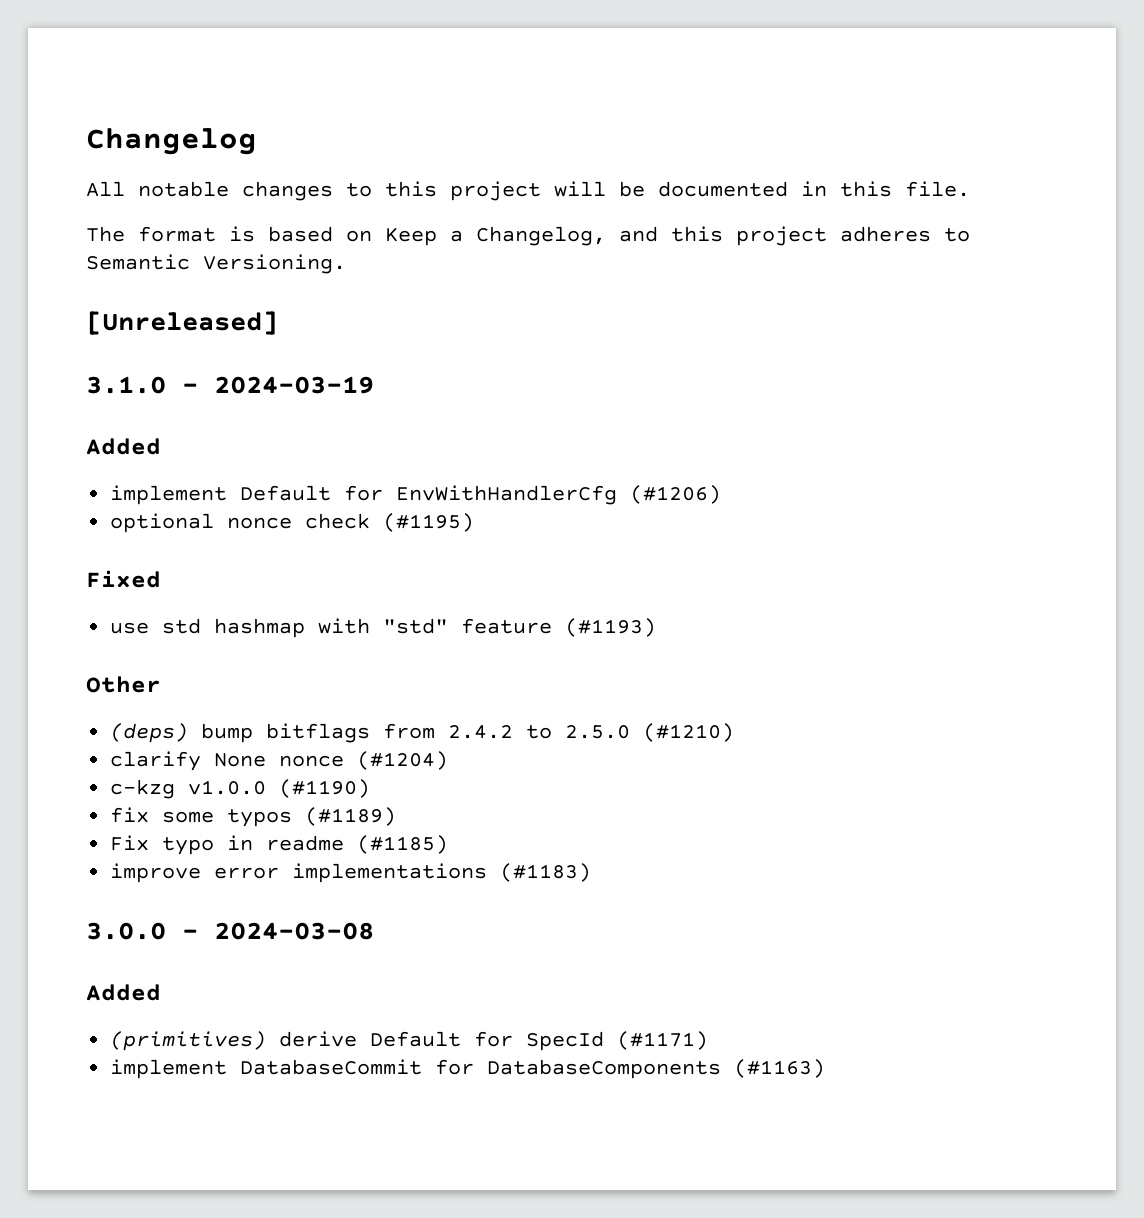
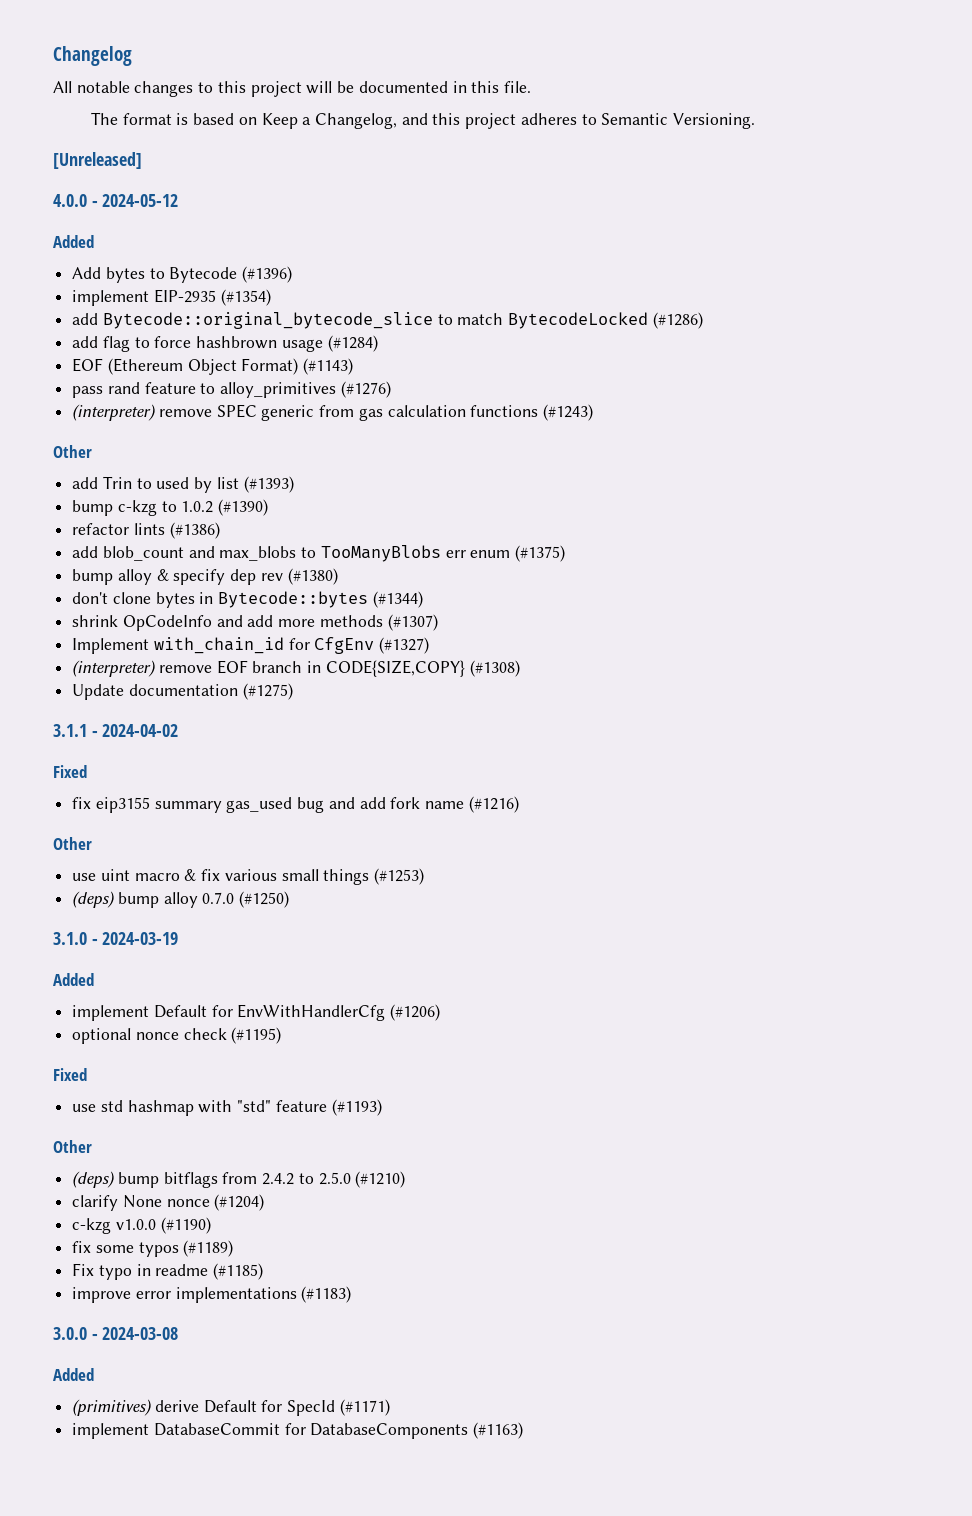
(278, 323) none -> [53,194,179,207] [53,235,94,248] [72,266,293,283] [72,289,271,306] [72,312,703,329] [72,335,378,352] [72,358,354,375] [72,381,391,398] [72,404,594,421] [53,445,92,458] [72,476,294,493] [72,499,269,516] [72,522,220,539] [72,545,566,562] [72,568,338,585] [72,591,423,608] [72,614,438,631] [72,637,430,654] [72,660,520,677] [72,683,293,700] [53,724,179,737] [53,765,87,778] [72,796,519,813] [53,837,92,850] [72,868,425,885] [72,891,290,908] // 4.0.0 - 2024-05-12 // Added // Add bytes to Bytecode (#1396) // implement EIP-2935 (#1354) // add Bytecode::original_bytecode_slice to match BytecodeLocked (#1286) // add flag to force hashbrown usage (#1284) // EOF (Ethereum Object Format) (#1143) // pass rand feature to alloy_primitives (#1276) // (interpreter) remove SPEC generic from gas calculation functions (#1243) // Other // add Trin to used by list (#1393) // bump c-kzg to 1.0.2 (#1390) // refactor lints (#1386) // add blob_count and max_blobs to TooManyBlobs err enum (#1375) // bump alloy & specify dep rev (#1380) // don't clone bytes in Bytecode::bytes (#1344) // shrink OpCodeInfo and add more methods (#1307) // Implement with_chain_id for CfgEnv (#1327) // (interpreter) remove EOF branch in CODE{SIZE,COPY} (#1308) // Update documentation (#1275) // 3.1.1 - 2024-04-02 // Fixed // fix eip3155 summary gas_used bug and add fork name (#1216) // Other // use uint macro & fix various small things (#1253) // (deps) bump alloy 0.7.0 (#1250)

